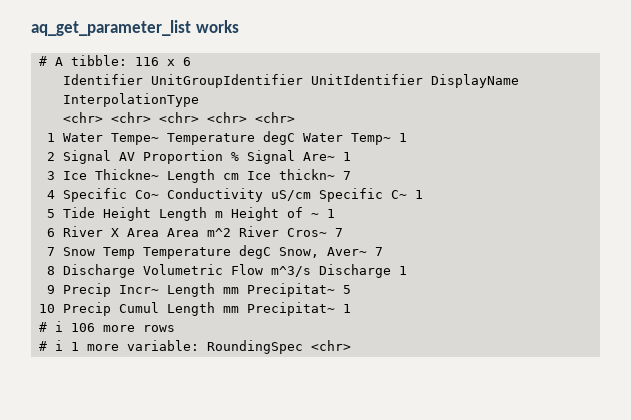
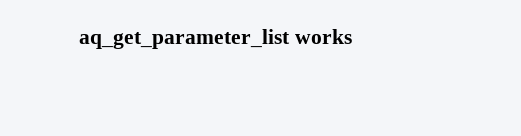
[39,55,192,66] [63,74,520,88] [63,93,200,107] [63,112,296,123] [47,131,408,145] [47,150,352,164] [47,169,352,183] [47,188,424,202] [47,207,336,221] [47,226,344,237] [47,245,384,259] [47,264,408,278] [47,283,352,297] [39,302,352,316] [39,321,176,332] [39,340,352,354] // # A tibble: 116 x 6 // Identifier UnitGroupIdentifier UnitIdentifier DisplayName InterpolationType // <chr> <chr> <chr> <chr> <chr> // 1 Water Tempe~ Temperature degC Water Temp~ 1 // 2 Signal AV Proportion % Signal Are~ 1 // 3 Ice Thickne~ Length cm Ice thickn~ 7 // 4 Specific Co~ Conductivity uS/cm Specific C~ 1 // 5 Tide Height Length m Height of ~ 1 // 6 River X Area Area m^2 River Cros~ 7 // 7 Snow Temp Temperature degC Snow, Aver~ 7 // 8 Discharge Volumetric Flow m^3/s Discharge 1 // 9 Precip Incr~ Length mm Precipitat~ 5 // 10 Precip Cumul Length mm Precipitat~ 1 // # i 106 more rows // # i 1 more variable: RoundingSpec <chr> -> (352, 36) none

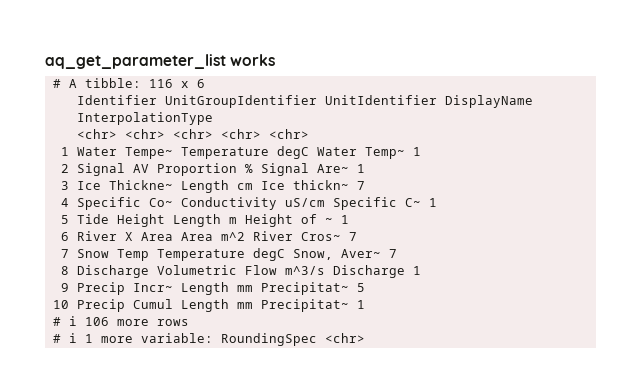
(352, 36) none -> [52,78,205,88] [76,95,533,108] [76,112,213,125] [76,129,309,139] [60,146,421,159] [60,163,365,176] [60,180,365,193] [60,197,437,210] [60,214,349,227] [60,231,357,241] [60,248,397,261] [60,265,421,278] [60,282,365,295] [52,299,365,312] [52,316,189,326] [52,333,365,346] // # A tibble: 116 x 6 // Identifier UnitGroupIdentifier UnitIdentifier DisplayName InterpolationType // <chr> <chr> <chr> <chr> <chr> // 1 Water Tempe~ Temperature degC Water Temp~ 1 // 2 Signal AV Proportion % Signal Are~ 1 // 3 Ice Thickne~ Length cm Ice thickn~ 7 // 4 Specific Co~ Conductivity uS/cm Specific C~ 1 // 5 Tide Height Length m Height of ~ 1 // 6 River X Area Area m^2 River Cros~ 7 // 7 Snow Temp Temperature degC Snow, Aver~ 7 // 8 Discharge Volumetric Flow m^3/s Discharge 1 // 9 Precip Incr~ Length mm Precipitat~ 5 // 10 Precip Cumul Length mm Precipitat~ 1 // # i 106 more rows // # i 1 more variable: RoundingSpec <chr>

